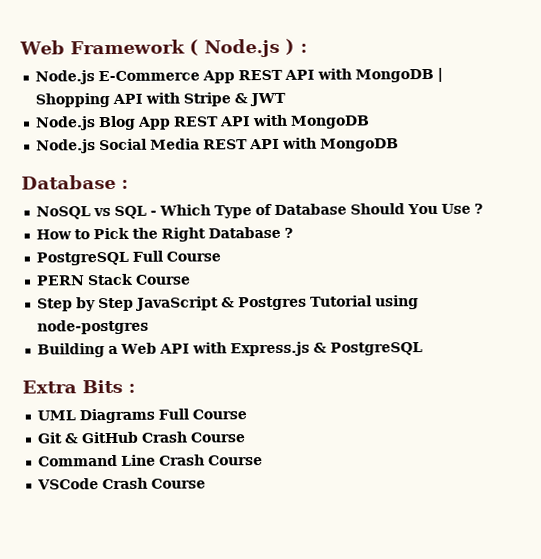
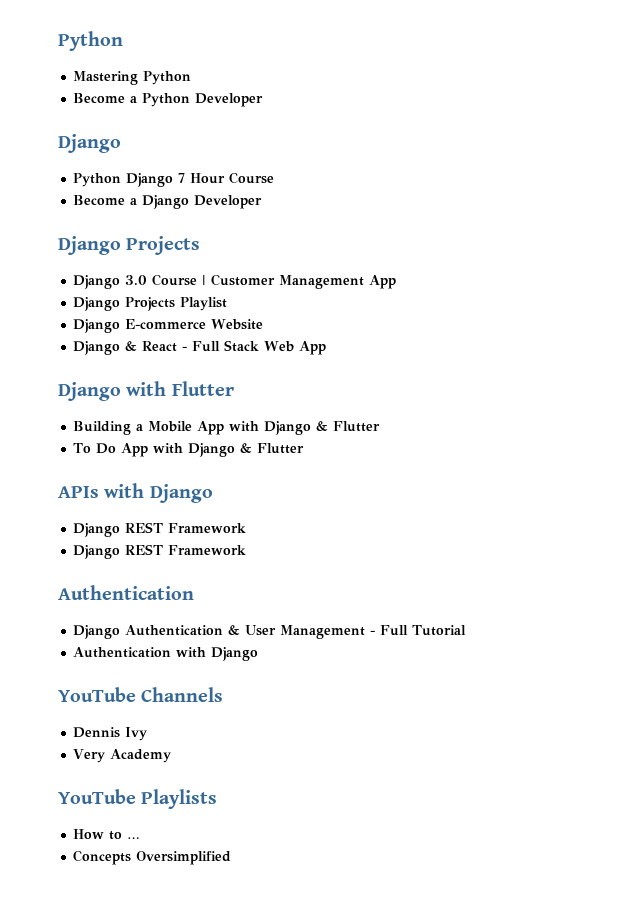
[19,38,308,58] [34,67,443,85] [34,92,286,108] [34,114,370,131] [35,137,399,154] [21,174,129,190] [35,203,483,220] [35,226,293,242] [35,250,221,266] [35,273,191,286] [36,295,419,312] [36,319,149,335] [36,341,423,358] [22,379,136,394] [36,408,247,424] [36,431,246,444] [37,454,263,467] [36,477,206,490] Web Framework ( Node.js ) : // Node.js E-Commerce App REST API with MongoDB | Shopping API with Stripe & JWT // Node.js Blog App REST API with MongoDB // Node.js Social Media REST API with MongoDB // Database : // NoSQL vs SQL - Which Type of Database Should You Use ? // How to Pick the Right Database ? // PostgreSQL Full Course // PERN Stack Course // Step by Step JavaScript & Postgres Tutorial using node-postgres // Building a Web API with Express.js & PostgreSQL // Extra Bits : // UML Diagrams Full Course // Git & GitHub Crash Course // Command Line Crash Course // VSCode Crash Course -> [58,31,123,51] [73,71,192,85] [73,93,264,107] [58,134,121,153] [73,172,275,187] [73,195,263,209] [58,236,201,255] [73,274,397,289] [73,297,228,311] [73,319,264,333] [73,340,327,355] [58,381,234,401] [73,421,381,435] [73,443,305,457] [58,483,213,503] [73,522,247,537] [73,544,247,559] [58,585,194,600] [73,625,467,639] [73,647,259,661] [58,687,224,702] [73,727,148,741] [73,749,172,763] [58,789,218,809] [73,829,140,840] [73,850,232,865] Python // Mastering Python // Become a Python Developer // Django // Python Django 7 Hour Course // Become a Django Developer // Django Projects // Django 3.0 Course | Customer Management App // Django Projects Playlist // Django E-commerce Website // Django & React - Full Stack Web App // Django with Flutter // Building a Mobile App with Django & Flutter // To Do App with Django & Flutter // APIs with Django // Django REST Framework // Django REST Framework // Authentication // Django Authentication & User Management - Full Tutorial // Authentication with Django // YouTube Channels // Dennis Ivy // Very Academy // YouTube Playlists // How to … // Concepts Oversimplified

